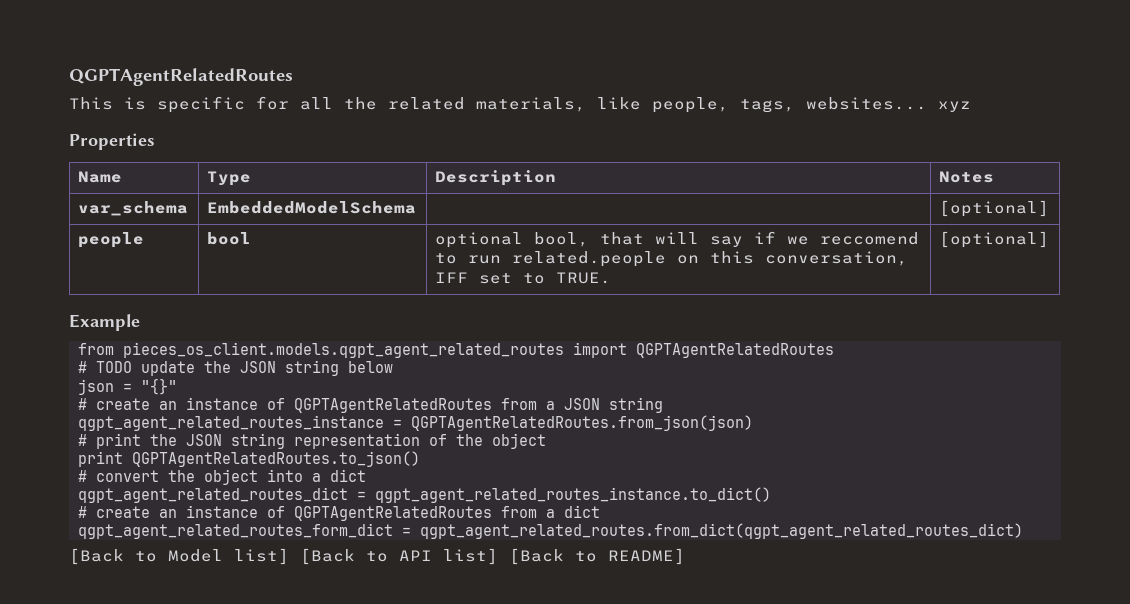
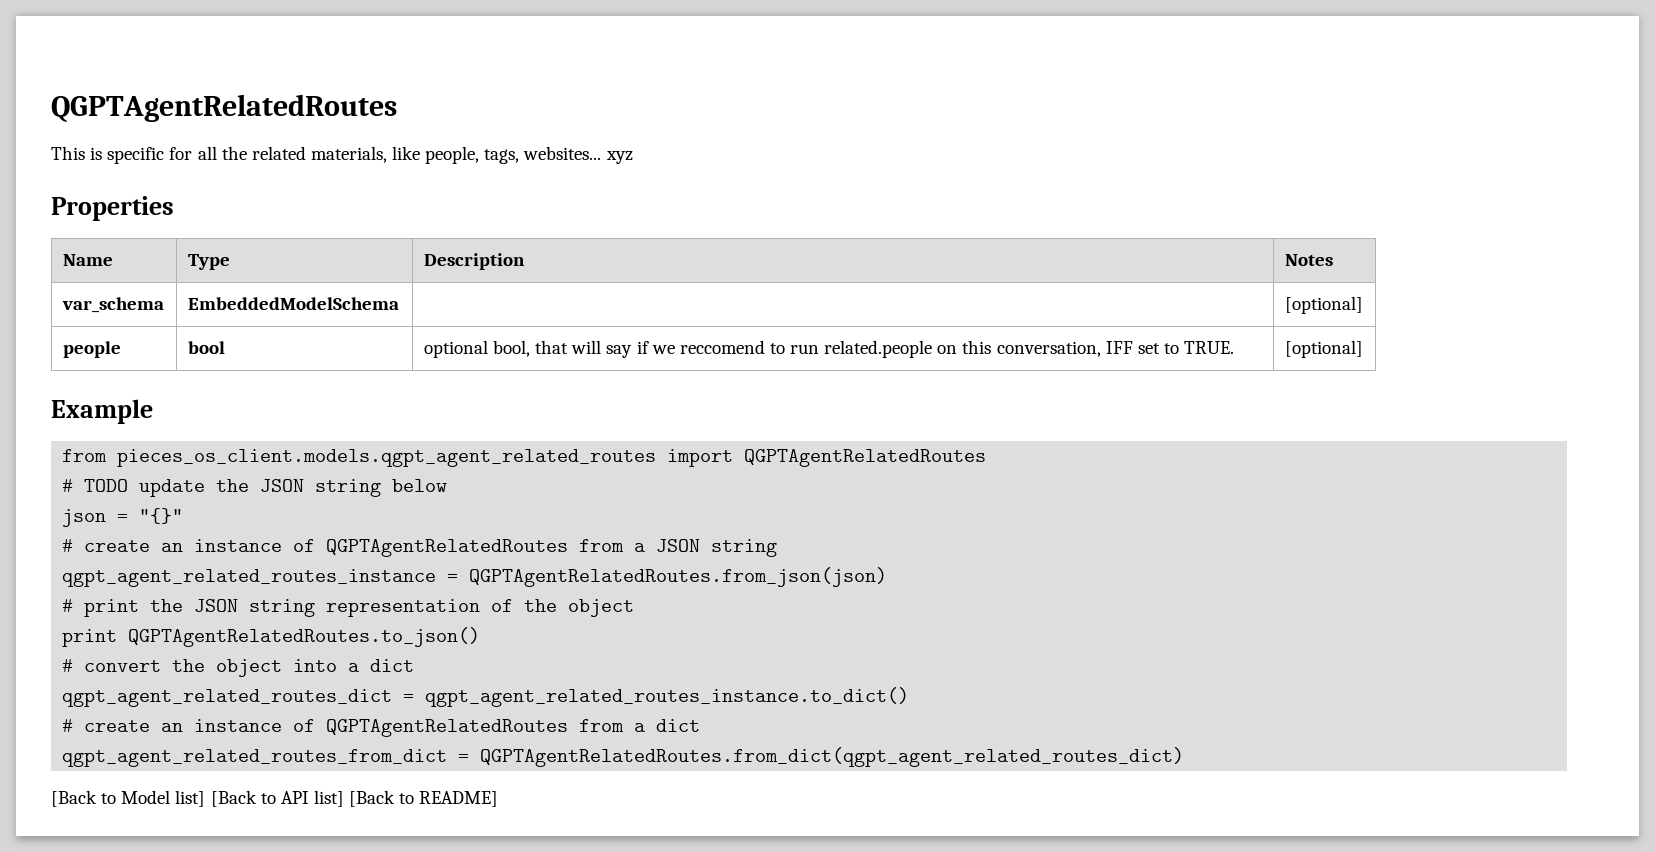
[78,523,1023,539] qgpt_agent_related_routes_form_dict = qgpt_agent_related_routes.from_dict(qgpt_agent_related_routes_dict) -> [62,747,1185,767] qgpt_agent_related_routes_from_dict = QGPTAgentRelatedRoutes.from_dict(qgpt_agent_related_routes_dict)

